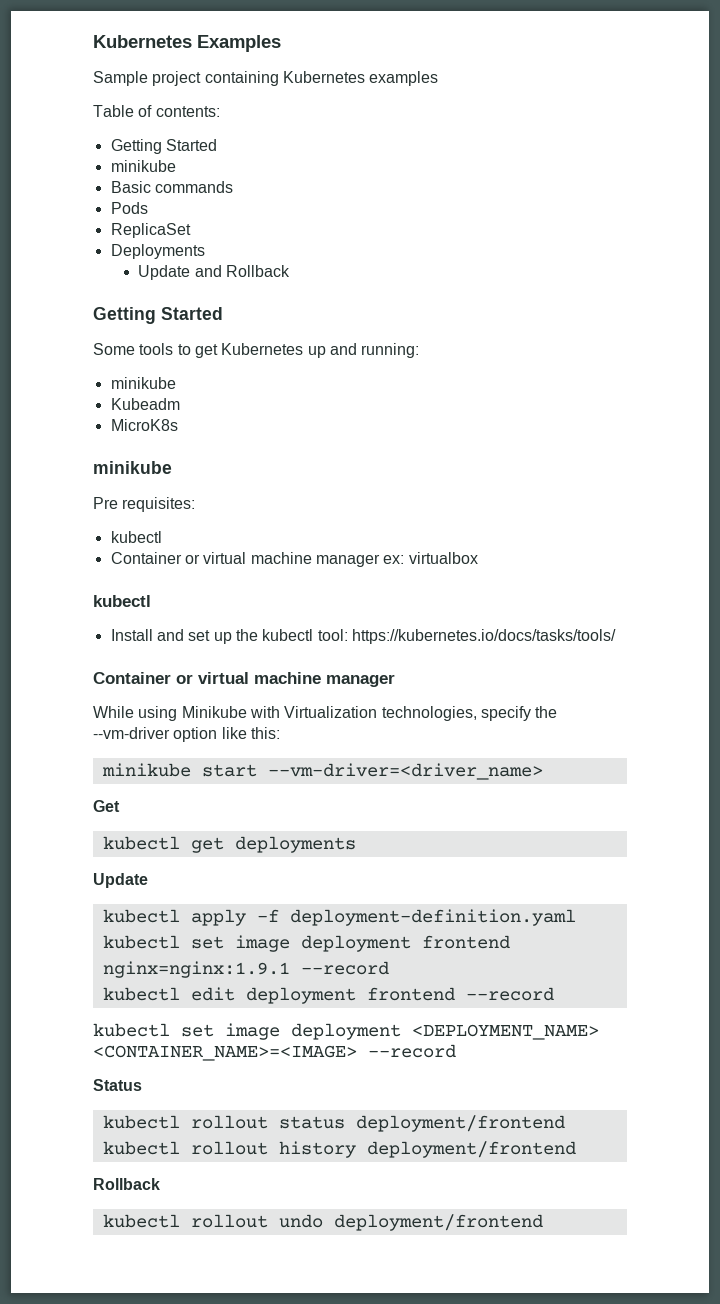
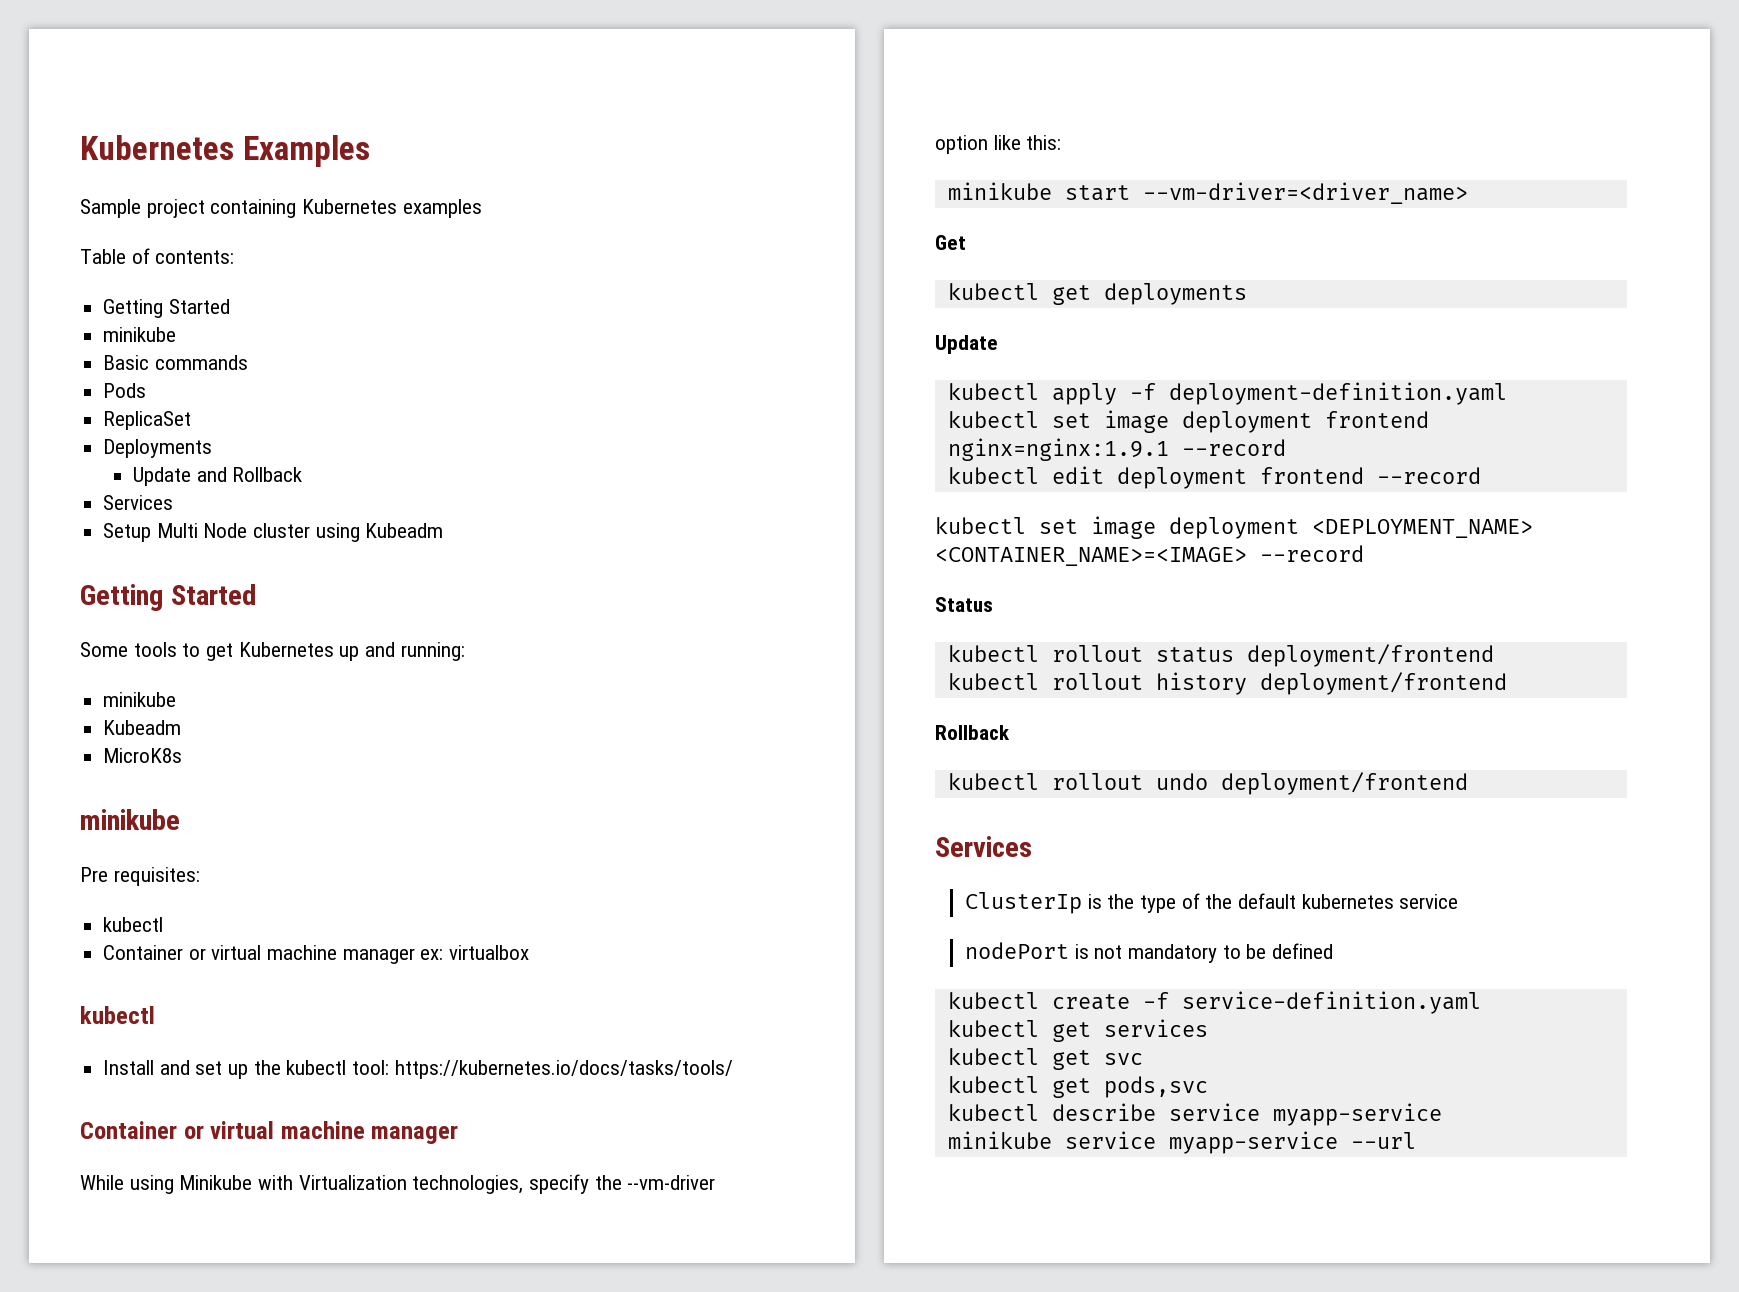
(291, 271) none -> [103,495,174,510] [103,523,444,542] // Services // Setup Multi Node cluster using Kubeadm
(543, 1222) none -> [935,836,1032,857] [964,892,1459,914] [964,942,1334,963] [947,991,1481,1014] [947,1019,1208,1042] [947,1048,1143,1070] [947,1076,1208,1098] [947,1103,1442,1126] [947,1131,1416,1154] // Services // ClusterIp is the type of the default kubernetes service // nodePort is not mandatory to be defined // kubectl create -f service-definition.yaml // kubectl get services // kubectl get svc // kubectl get pods,svc // kubectl describe service myapp-service // minikube service myapp-service --url

